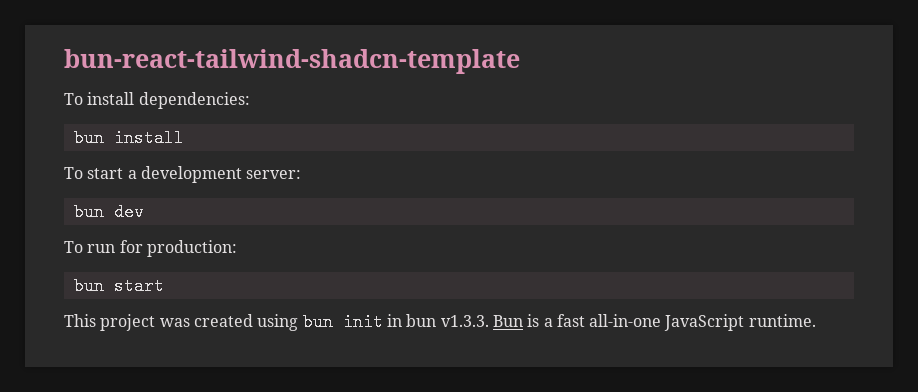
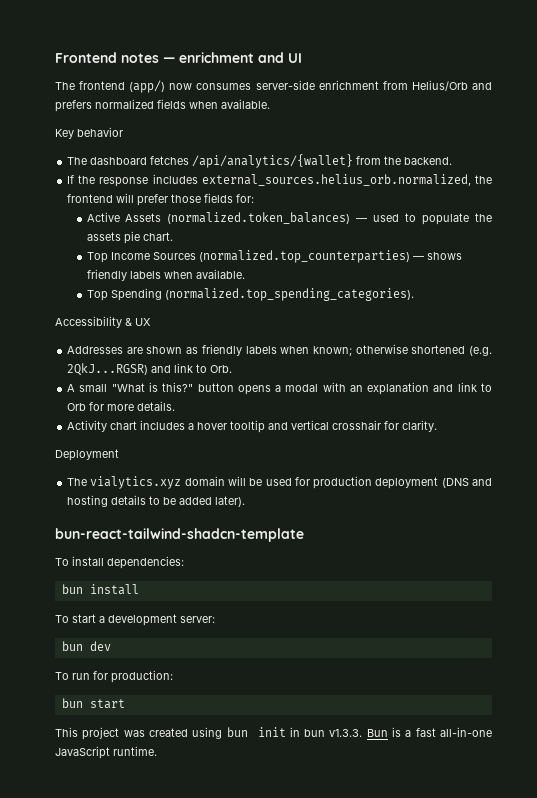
(64, 61) none -> [55,52,302,63] [55,80,492,93] [55,99,270,112] [55,127,123,139] [67,154,453,168] [67,174,492,187] [67,193,255,206] [86,212,492,225] [86,231,173,244] [86,250,462,263] [86,269,245,281] [86,288,414,301] [55,316,151,328] [67,344,492,356] [67,363,233,376] [67,382,492,395] [67,401,176,411] [67,420,438,433] [55,449,119,461] [67,476,493,489] [67,495,246,507] Frontend notes — enrichment and UI // The frontend (app/) now consumes server-side enrichment from Helius/Orb and prefers normalized fields when available. // Key behavior // The dashboard fetches /api/analytics/{wallet} from the backend. // If the response includes external_sources.helius_orb.normalized, the frontend will prefer those fields for: // Active Assets (normalized.token_balances) — used to populate the assets pie chart. // Top Income Sources (normalized.top_counterparties) — shows friendly labels when available. // Top Spending (normalized.top_spending_categories). // Accessibility & UX // Addresses are shown as friendly labels when known; otherwise shortened (e.g. 2QkJ...RGSR) and link to Orb. // A small "What is this?" button opens a modal with an explanation and link to Orb for more details. // Activity chart includes a hover tooltip and vertical crosshair for clarity. // Deployment // The vialytics.xyz domain will be used for production deployment (DNS and hosting details to be added later). //

